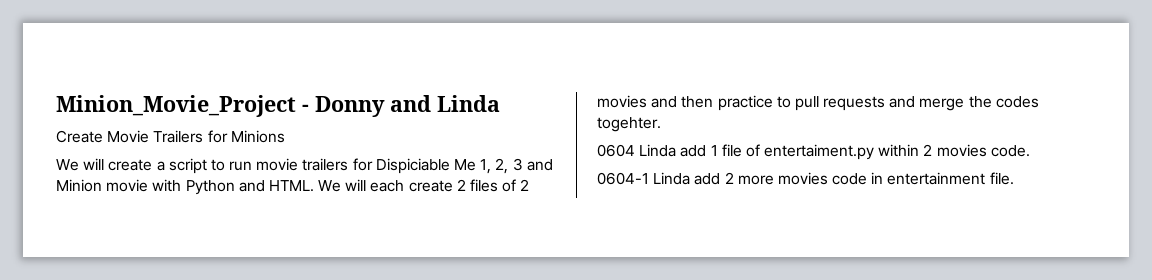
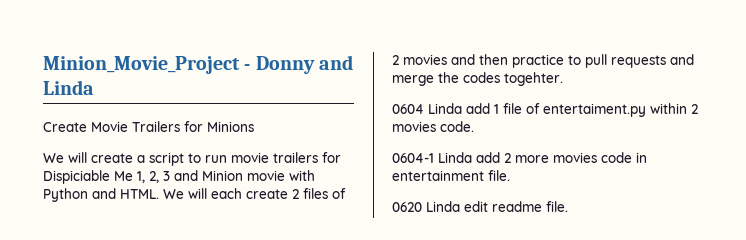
(1014, 178) none -> [392,201,568,212] // 0620 Linda edit readme file.

